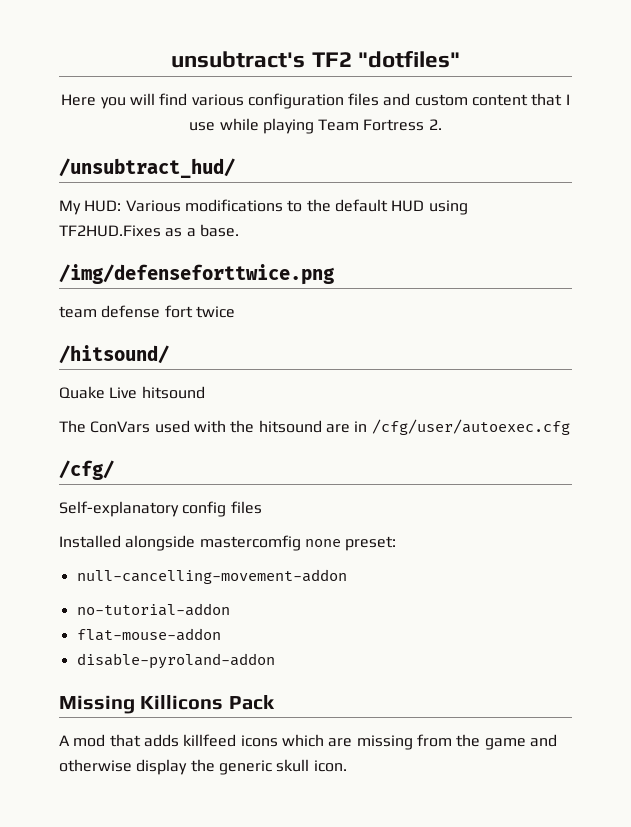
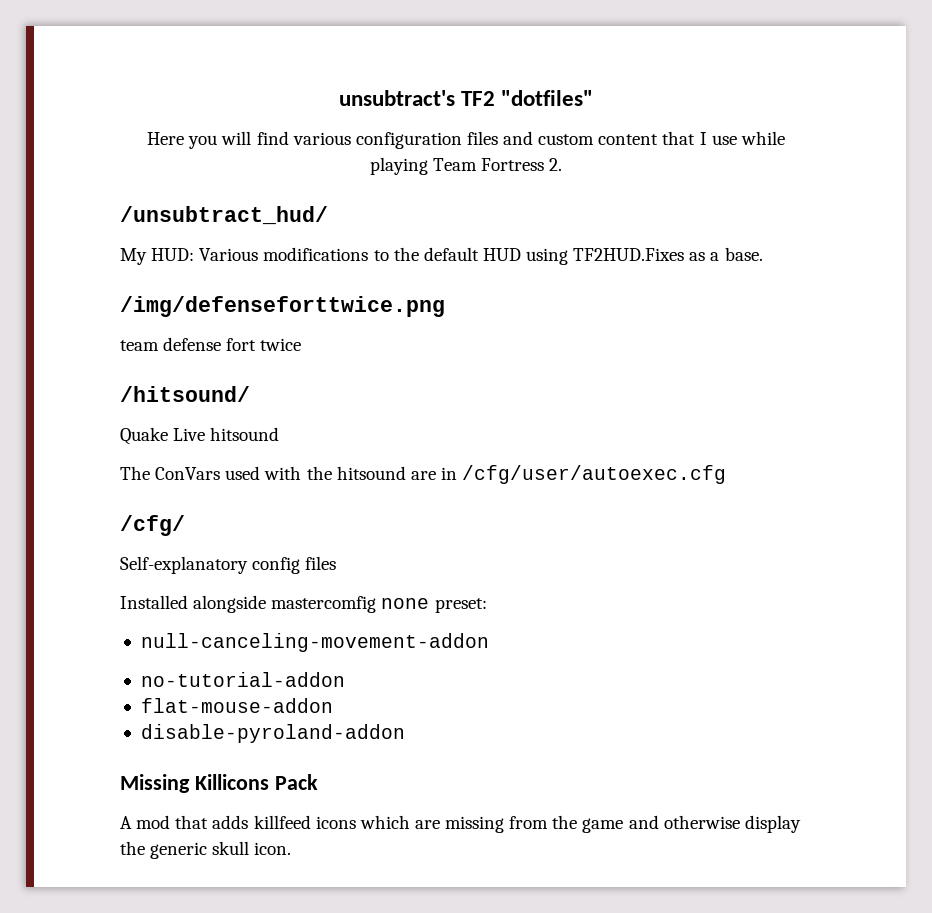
[76,569,347,584] null-cancelling-movement-addon -> [140,633,489,652] null-canceling-movement-addon

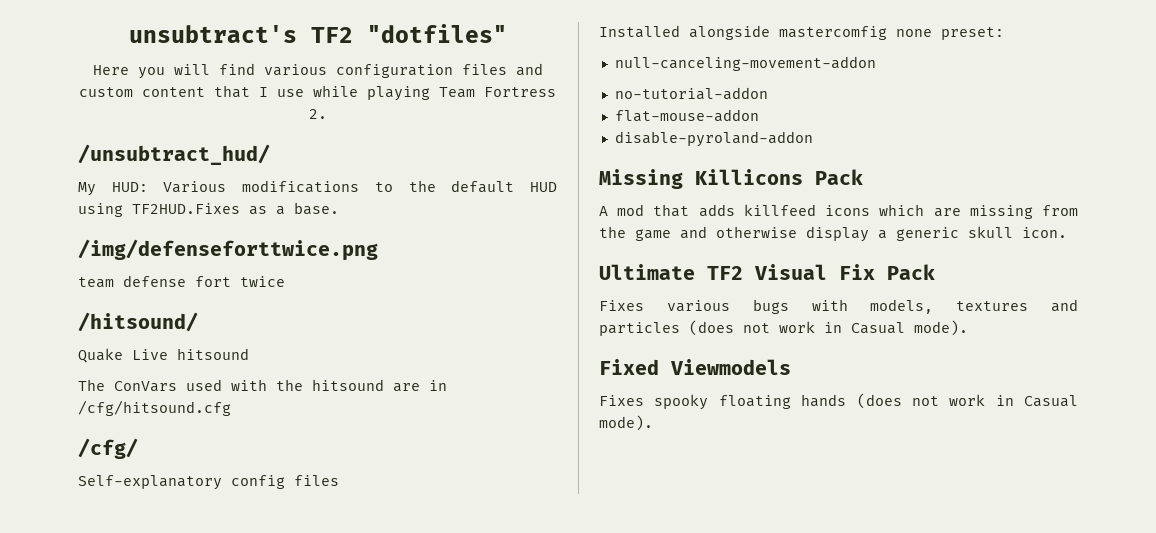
[462,465,727,484] /cfg/user/autoexec.cfg -> [78,400,231,416] /cfg/hitsound.cfg
[120,841,145,855] the -> [878,230,887,239] a
(292, 848) none -> [599,264,935,280] [599,299,1078,314] [599,320,968,336] [599,359,791,375] [599,393,1078,410] [599,415,653,431] // Ultimate TF2 Visual Fix Pack // Fixes various bugs with models, textures and particles (does not work in Casual mode). // Fixed Viewmodels // Fixes spooky floating hands (does not work in Casual mode).

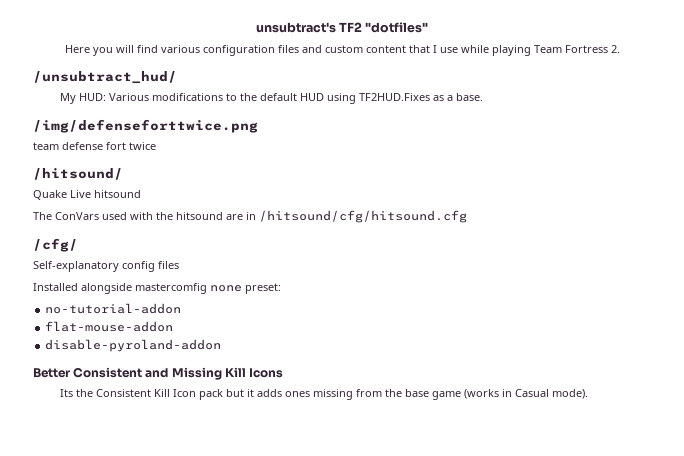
[78,400,231,416] /cfg/hitsound.cfg -> [259,210,467,223] /hitsound/cfg/hitsound.cfg
[614,56,876,71] // null-canceling-movement-addon -> (281, 288) none
[599,169,863,189] [599,204,1078,219] [599,226,1067,242] [599,264,935,280] [599,299,1078,314] [599,320,968,336] [599,359,791,375] [599,393,986,410] Missing Killicons Pack // A mod that adds killfeed icons which are missing from the game and otherwise display a generic skull icon. // Ultimate TF2 Visual Fix Pack // Fixes various bugs with models, textures and particles (does not work in Casual mode). // Fixed Viewmodels // Fixes spooky floating hands (does not work -> [33,367,284,380] [59,389,499,400] Better Consistent and Missing Kill Icons // Its the Consistent Kill Icon pack but it adds ones missing from the base game (works

